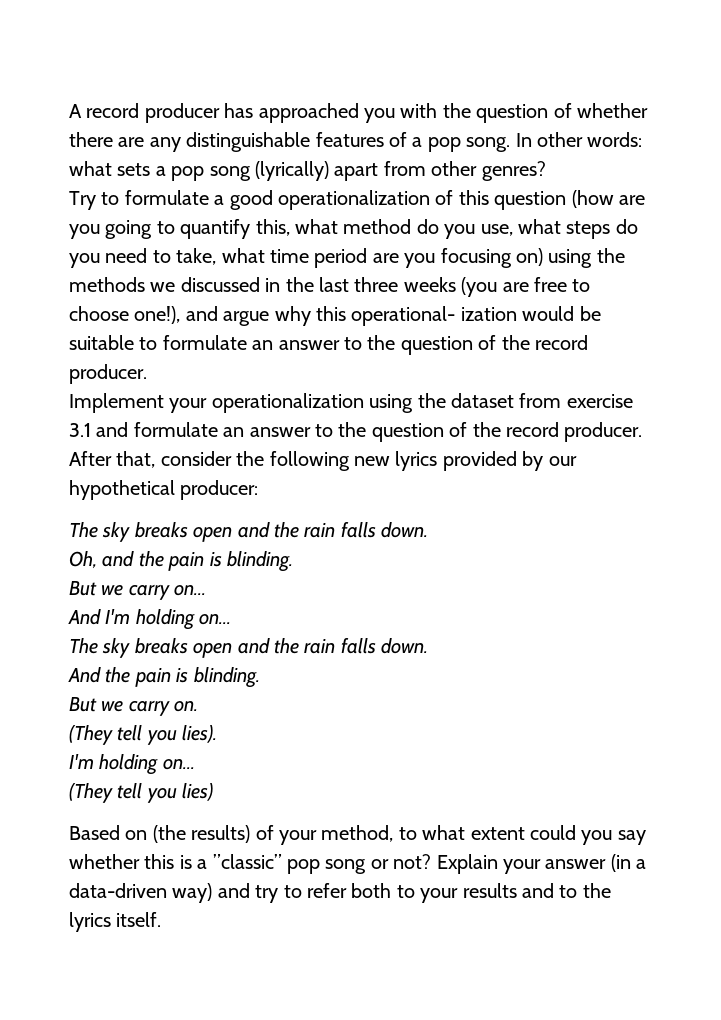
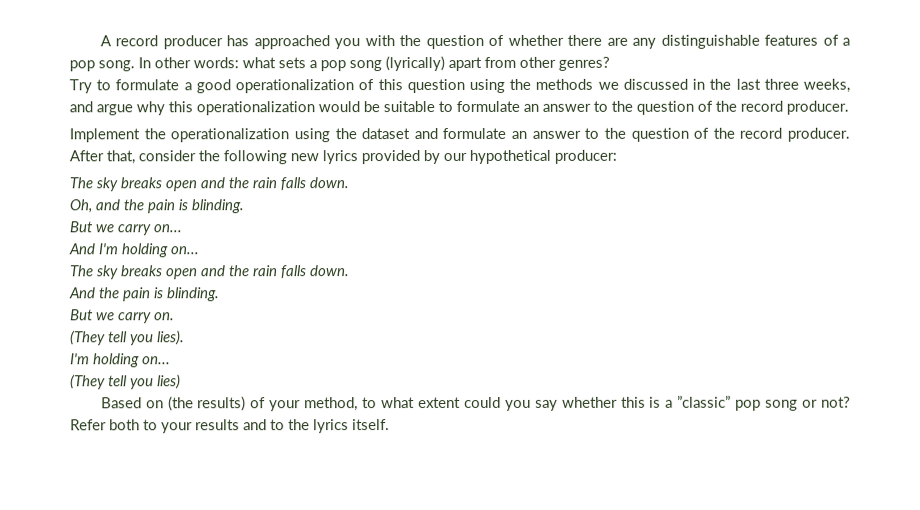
[571,190,645,208] [69,219,638,239] [69,248,543,268] (how are you going to quantify this, what method do you use, what steps do you need to take, what time period are you focusing on) -> (465, 86) none
[403,277,591,297] [69,306,181,324] weeks (you are free to choose one!), -> [802,78,850,93] weeks,
[351,306,517,326] operational- ization -> [196,101,315,116] operationalization
[169,398,208,413] your -> [143,128,166,140] the
[519,393,633,408] [69,423,91,437] from exercise 3.1 -> (411, 134) none
[436,854,647,874] [69,883,347,903] Explain your answer (in a data-driven way) and try to refer -> [70,419,107,431] Refer

